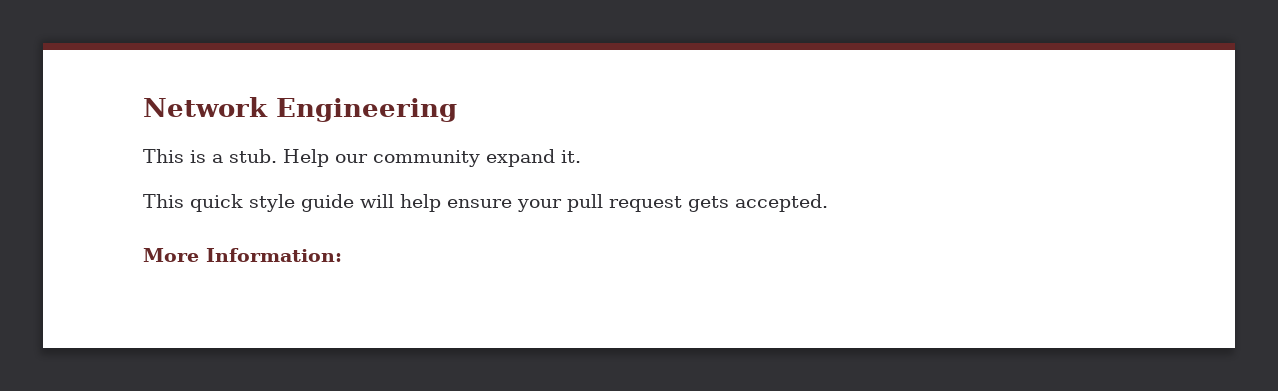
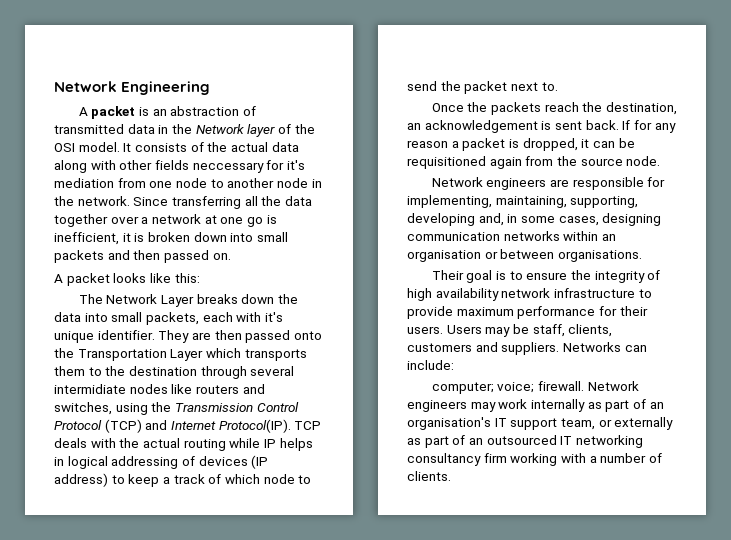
[143,149,581,167] [143,194,828,212] [143,248,342,262] This is a stub. Help our community expand it. // This quick style guide will help ensure your pull request gets accepted. // More Information: -> [78,106,256,119] [54,124,315,137] [54,142,299,152] [54,160,305,173] [54,178,322,188] [54,196,312,209] [54,214,277,227] [54,232,288,245] [54,250,231,263] [54,273,200,286] [78,294,298,307] [54,312,283,325] [54,330,322,343] [54,348,307,361] [54,366,295,379] [54,384,265,394] [54,402,299,415] [54,419,322,433] [54,438,313,451] [54,455,269,469] [54,473,312,487] [407,81,558,94] [431,102,677,115] [407,120,676,133] [407,138,635,151] [407,156,661,169] [431,177,666,190] [407,195,639,208] [407,213,662,226] [407,231,616,241] [407,249,642,262] [431,270,661,283] [407,288,652,301] [407,306,648,319] [407,324,613,337] [407,342,647,355] [407,360,454,370] [431,381,639,394] [407,399,664,412] [407,417,674,430] [407,435,643,448] [407,453,662,466] [407,471,451,481] A packet is an abstraction of transmitted data in the Network layer of the OSI model. It consists of the actual data along with other fields neccessary for it's mediation from one node to another node in the network. Since transferring all the data together over a network at one go is inefficient, it is broken down into small packets and then passed on. // A packet looks like this: // The Network Layer breaks down the data into small packets, each with it's unique identifier. They are then passed onto the Transportation Layer which transports them to the destination through several intermidiate nodes like routers and switches, using the Transmission Control Protocol (TCP) and Internet Protocol(IP). TCP deals with the actual routing while IP helps in logical addressing of devices (IP address) to keep a track of which node to send the packet next to. // Once the packets reach the destination, an acknowledgement is sent back. If for any reason a packet is dropped, it can be requisitioned again from the source node. // Network engineers are responsible for implementing, maintaining, supporting, developing and, in some cases, designing communication networks within an organisation or between organisations. // Their goal is to ensure the integrity of high availability network infrastructure to provide maximum performance for their users. Users may be staff, clients, customers and suppliers. Networks can include: // computer; voice; firewall. Network engineers may work internally as part of an organisation's IT support team, or externally as part of an outsourced IT networking consultancy firm working with a number of clients.

